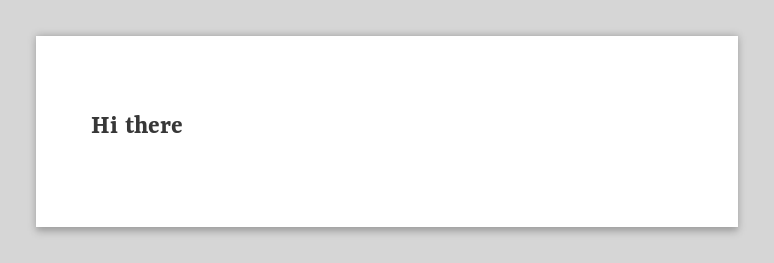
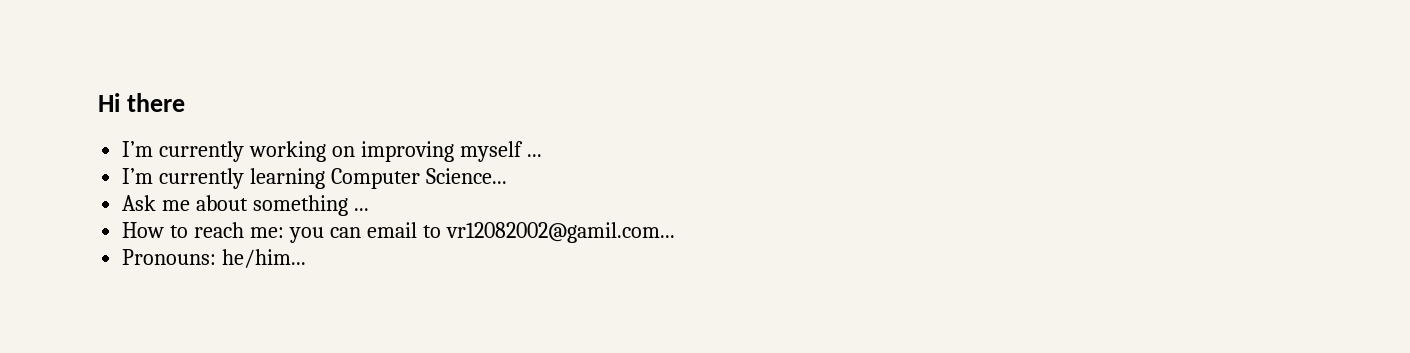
(184, 124) none -> [122,141,542,162] [122,168,507,189] [122,195,369,216] [122,222,675,243] [122,249,307,268] // I’m currently working on improving myself ... // I’m currently learning Computer Science... // Ask me about something ... // How to reach me: you can email to vr12082002@gamil.com... // Pronouns: he/him...

